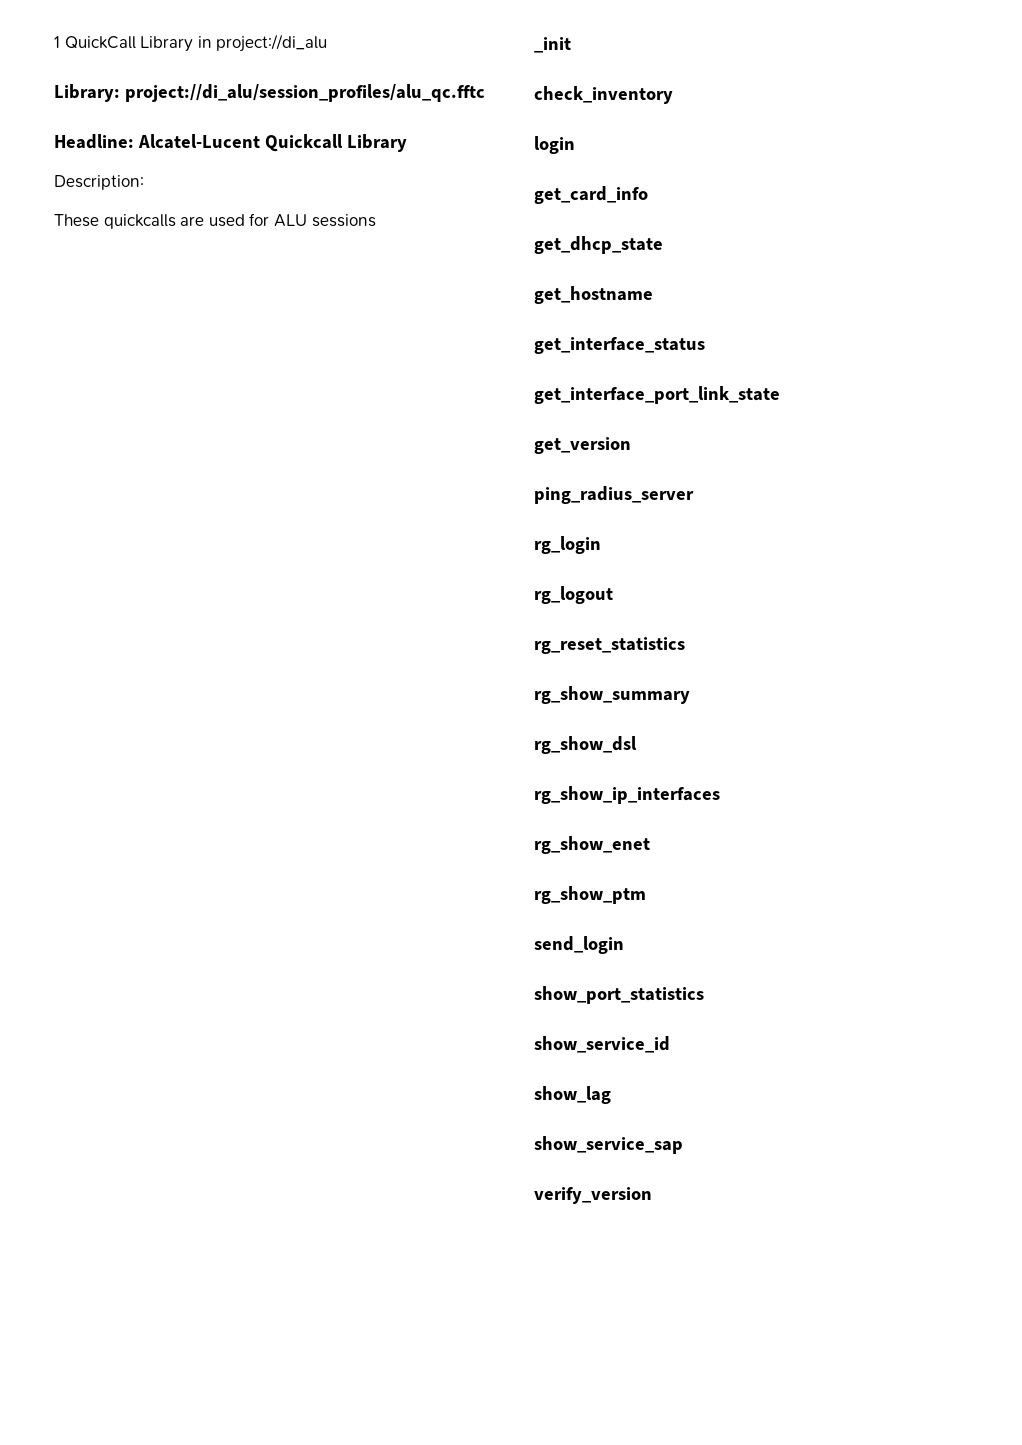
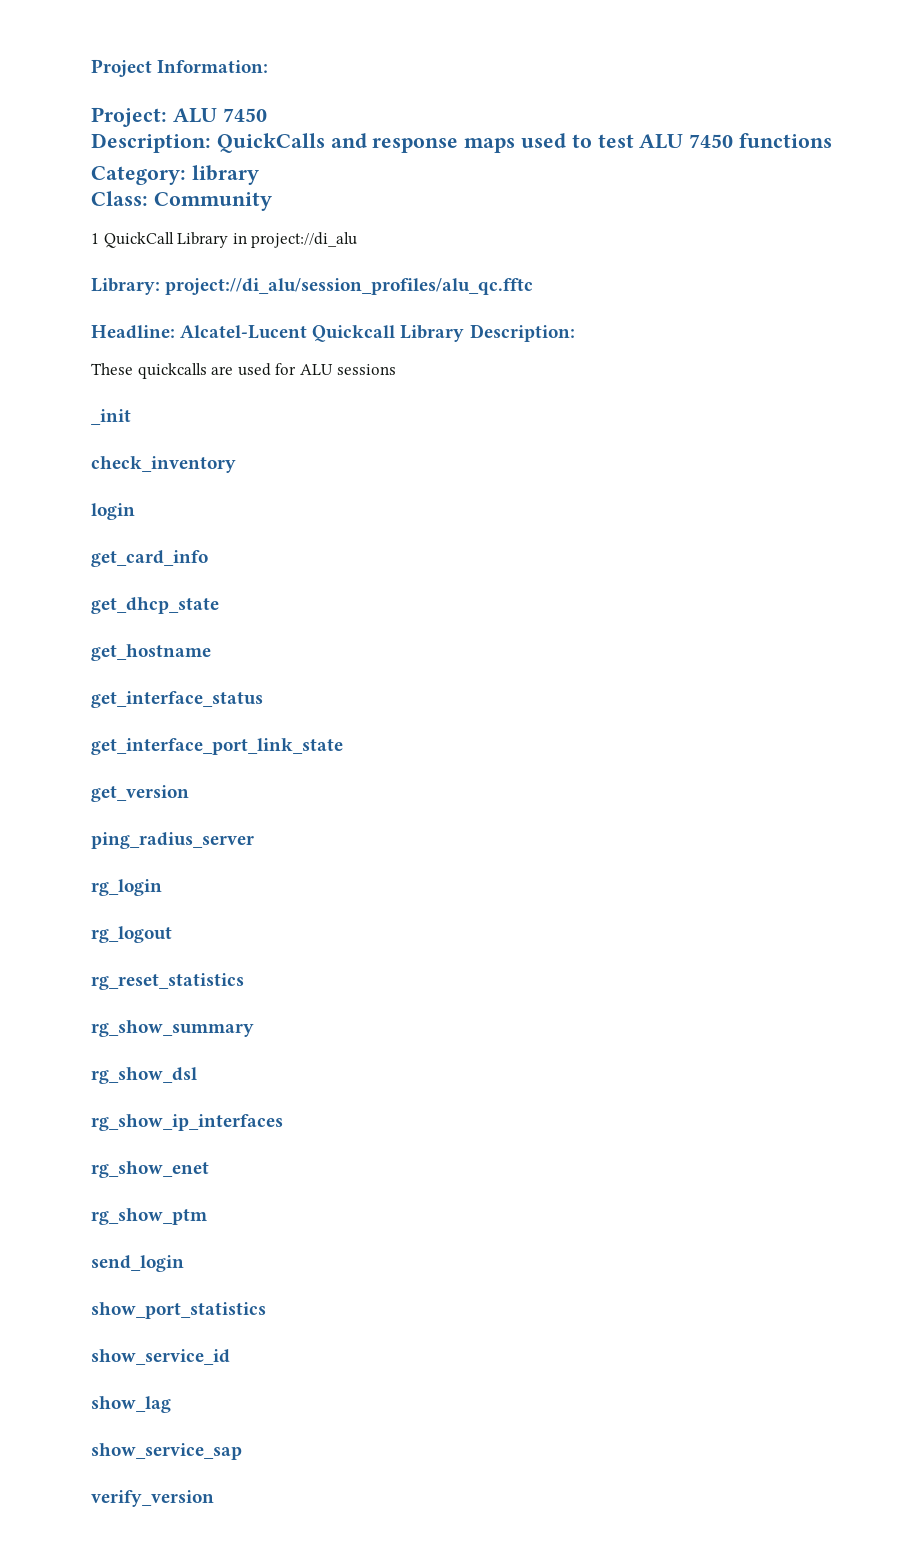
(54, 42) none -> [91,59,269,77] [91,107,267,127] [91,133,833,153] [91,165,259,185] [91,191,272,211] Project Information: // Project: ALU 7450 // Description: QuickCalls and response maps used to test ALU 7450 functions // Category: library // Class: Community //
(407, 143) // -> (465, 333) none

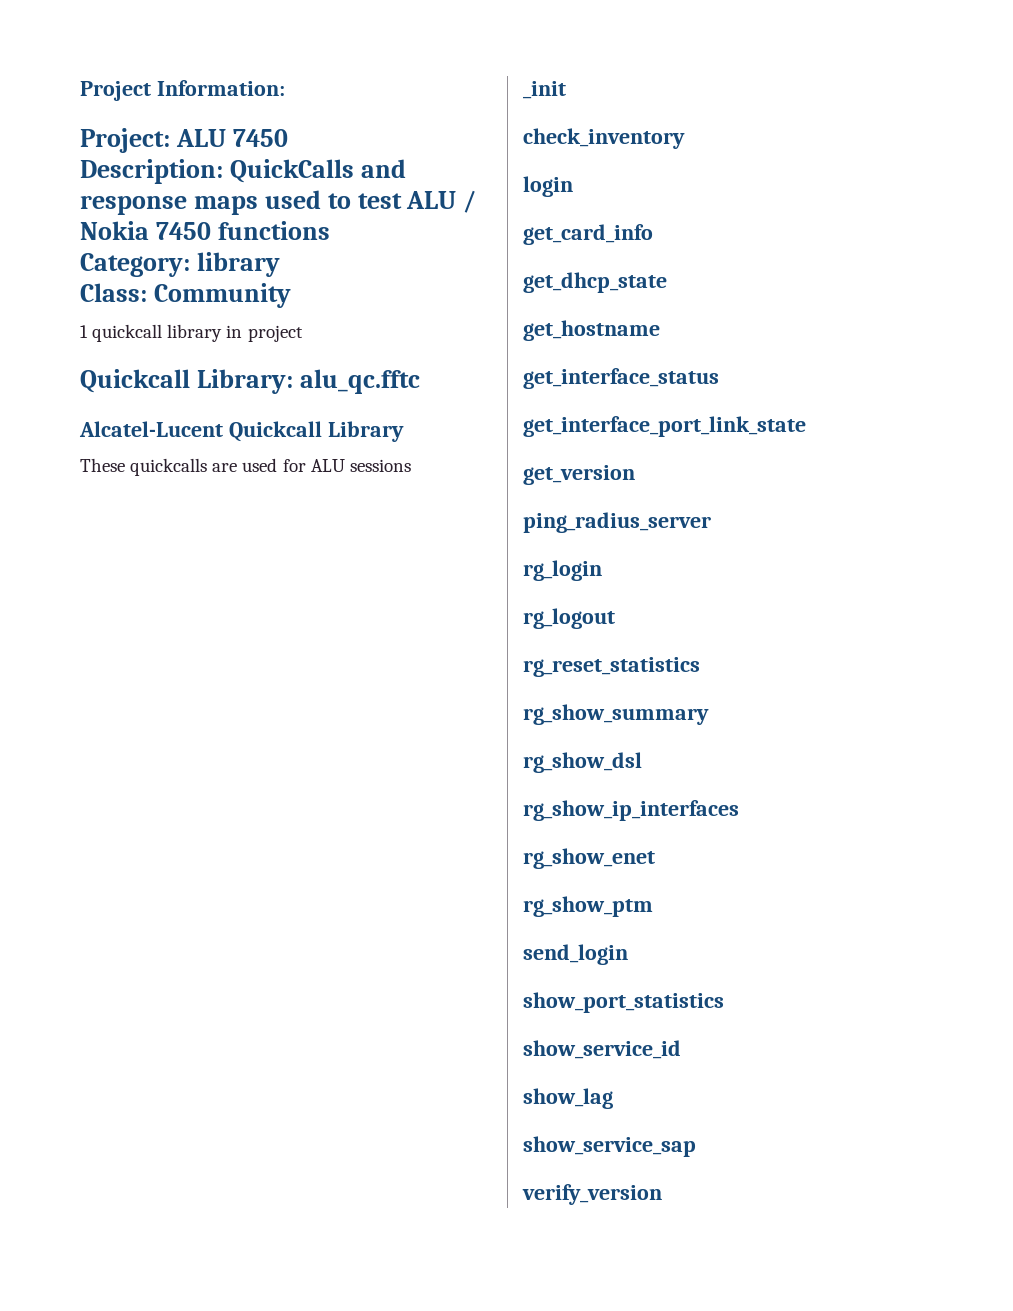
(684, 141) none -> [463,190,477,213] [80,221,149,240] / Nokia
[103,232,358,248] [91,278,534,295] [91,325,175,339] QuickCall Library in project://di_alu // Library: project://di_alu/session_profiles/alu_qc.fftc // Headline: -> [92,324,303,342] [80,369,420,394] quickcall library in project // Quickcall Library: alu_qc.fftc //
[469,324,575,342] Description: -> (404, 431) none

